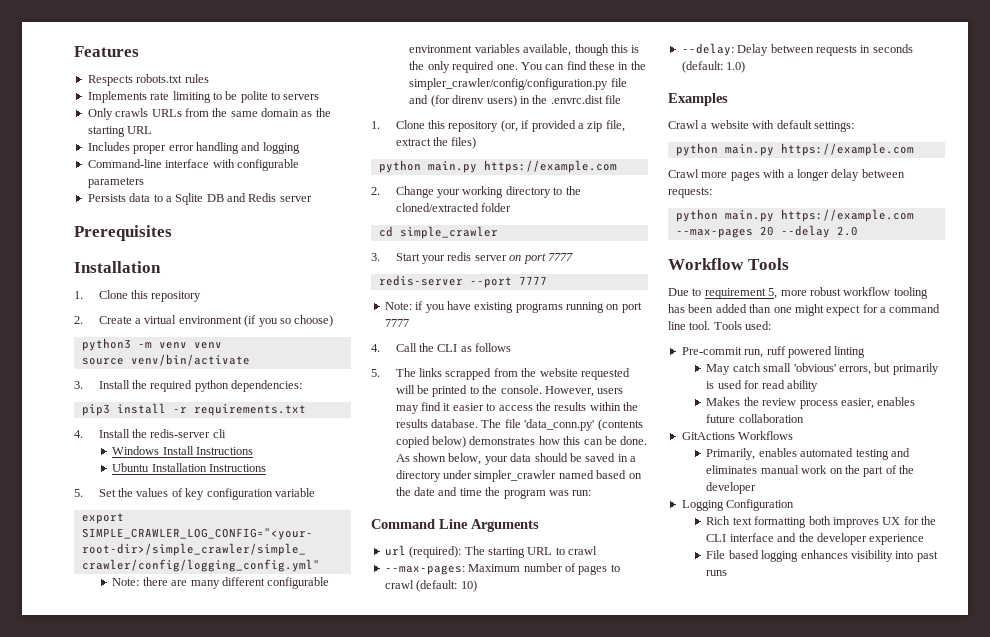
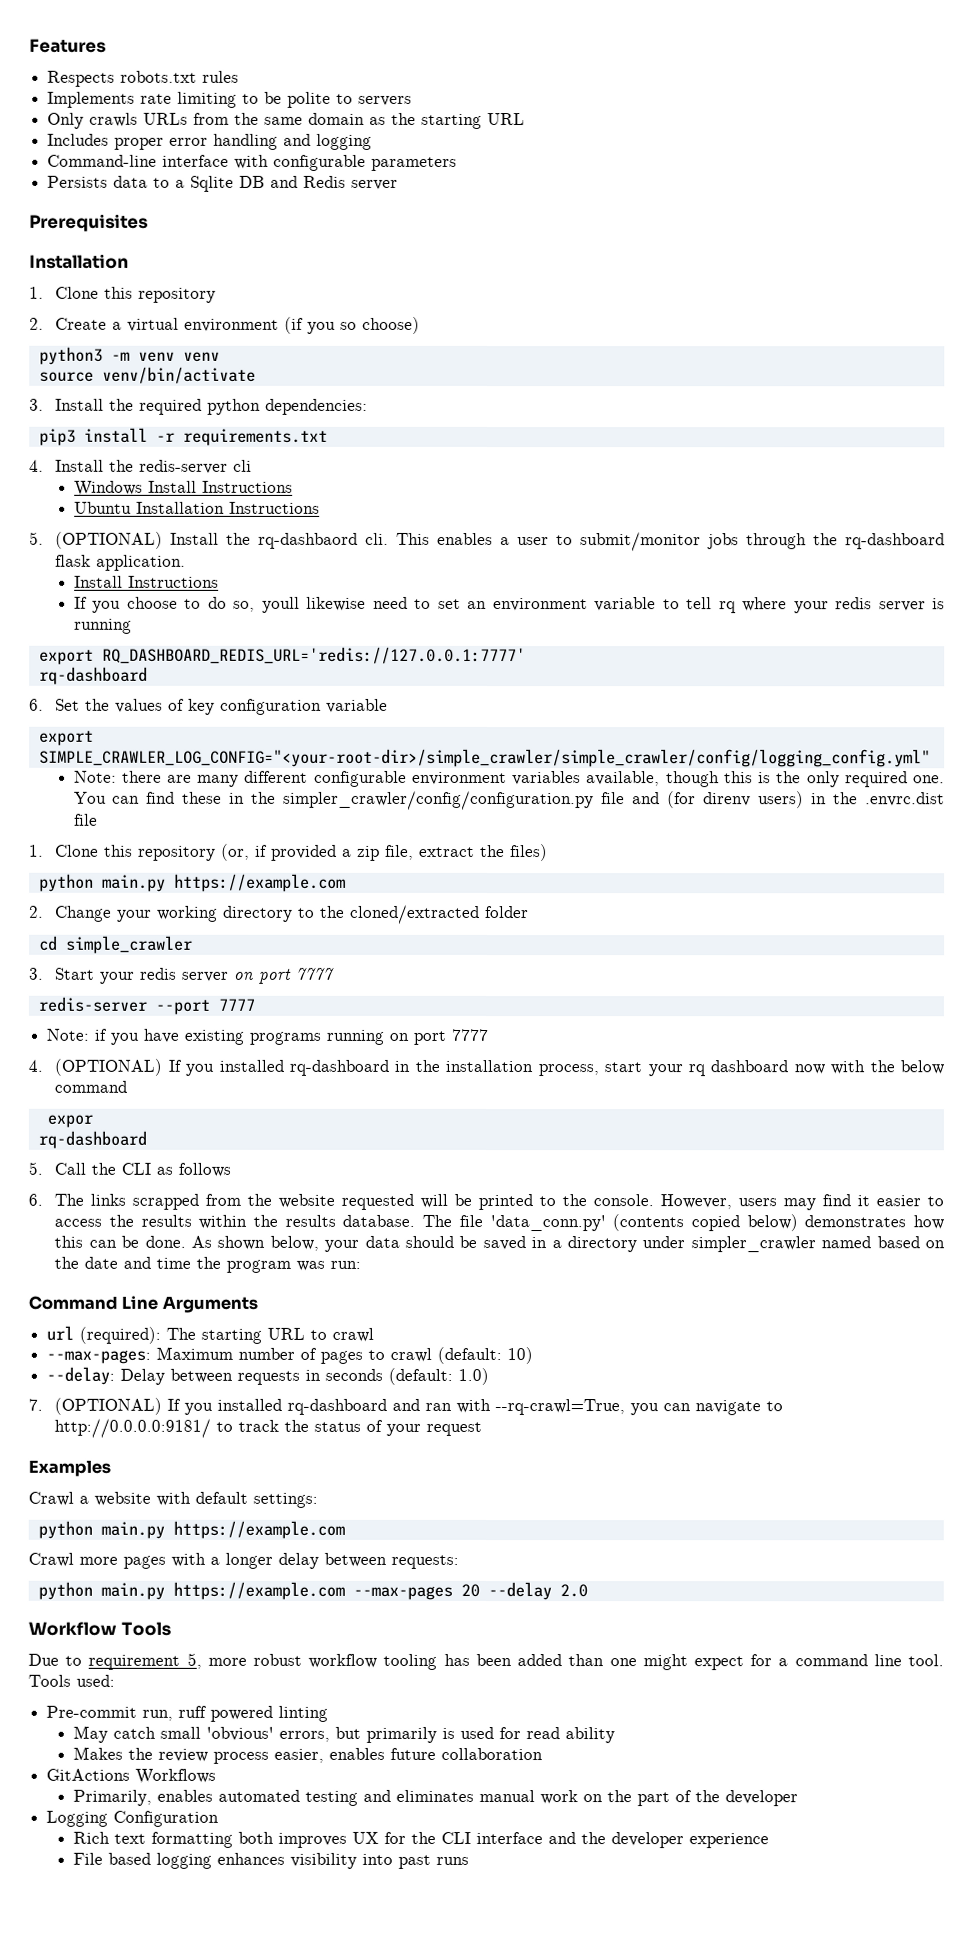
(83, 493) none -> [55,531,945,552] [55,554,187,571] [73,575,219,588] [73,596,946,614] [73,618,132,634] [38,646,526,665] [38,666,148,685] [29,698,44,711] (OPTIONAL) Install the rq-dashbaord cli. This enables a user to submit/monitor jobs through the rq-dashboard flask application. // Install Instructions // If you choose to do so, youll likewise need to set an environment variable to tell rq where your redis server is running // export RQ_DASHBOARD_REDIS_URL='redis://127.0.0.1:7777' // rq-dashboard // 6.
(380, 348) none -> [54,1058,944,1077] [54,1080,128,1093] [46,1114,93,1128] [37,1130,147,1149] [28,1161,43,1175] (OPTIONAL) If you installed rq-dashboard in the installation process, start your rq dashboard now with the below command // expor // rq-dashboard // 5.
[371,369,380,377] 5. -> [28,1193,43,1206] 6.
(746, 67) none -> [28,1397,784,1416] [54,1418,483,1438] // 7. (OPTIONAL) If you installed rq-dashboard and ran with --rq-crawl=True, you can navigate to http://0.0.0.0:9181/ to track the status of your request

